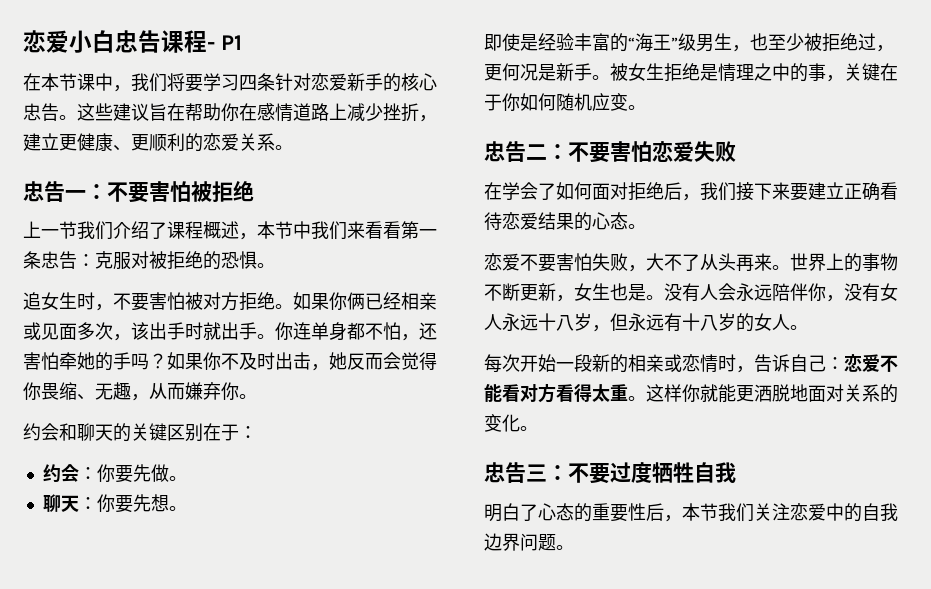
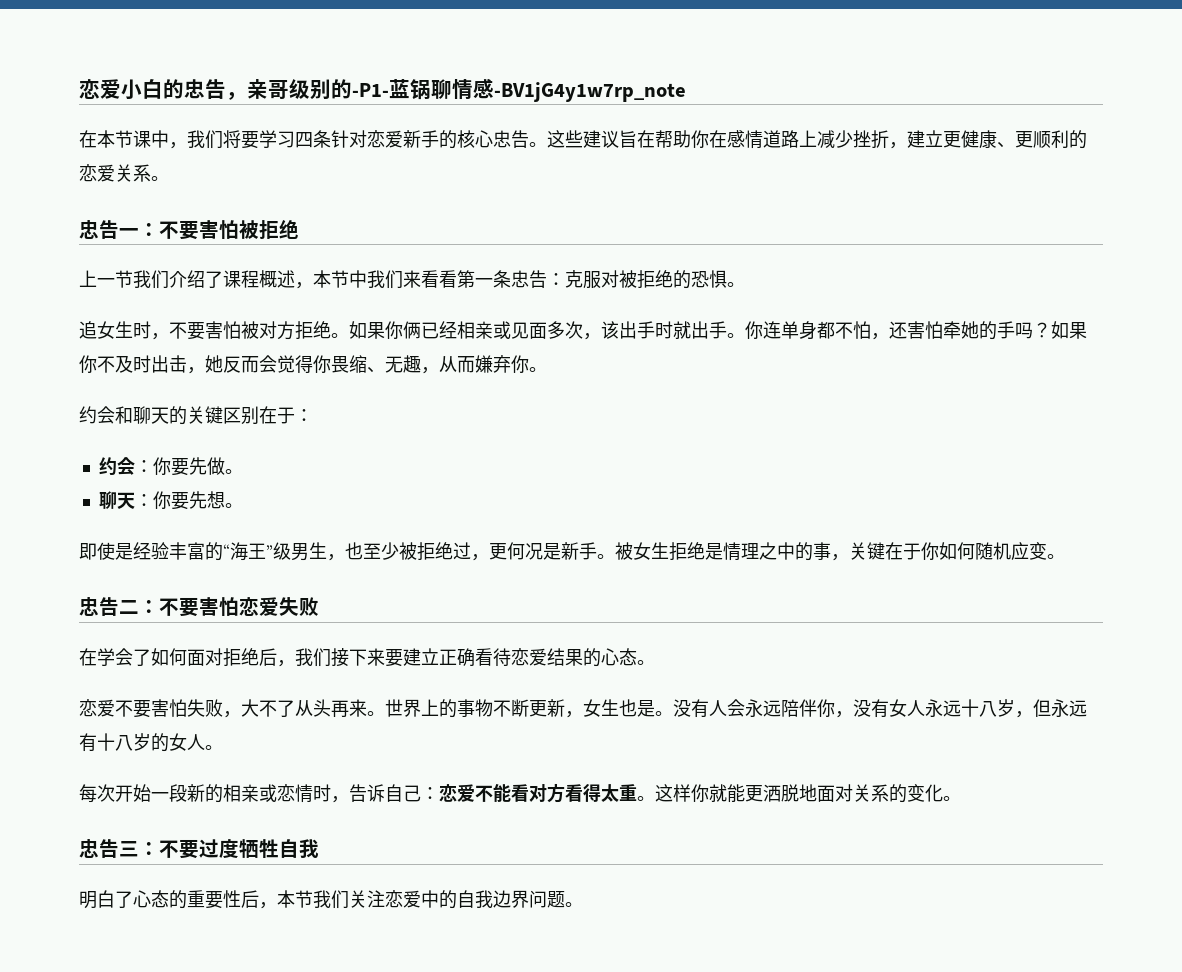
[115,30,243,53] 忠告课程- P1 -> [163,78,686,102] 的忠告，亲哥级别的-P1-蓝锅聊情感-BV1jG4y1w7rp_note

